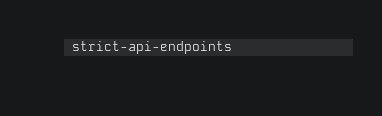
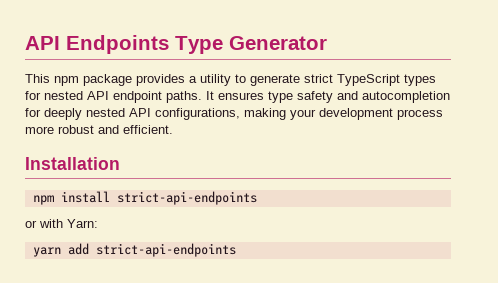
(71, 47) none -> [25,35,327,54] [25,74,436,86] [25,91,450,103] [25,108,443,120] [25,125,173,134] [25,157,120,170] [32,191,257,205] [25,219,98,228] [32,243,89,257] API Endpoints Type Generator // This npm package provides a utility to generate strict TypeScript types for nested API endpoint paths. It ensures type safety and autocompletion for deeply nested API configurations, making your development process more robust and efficient. // Installation // npm install strict-api-endpoints // or with Yarn: // yarn add

